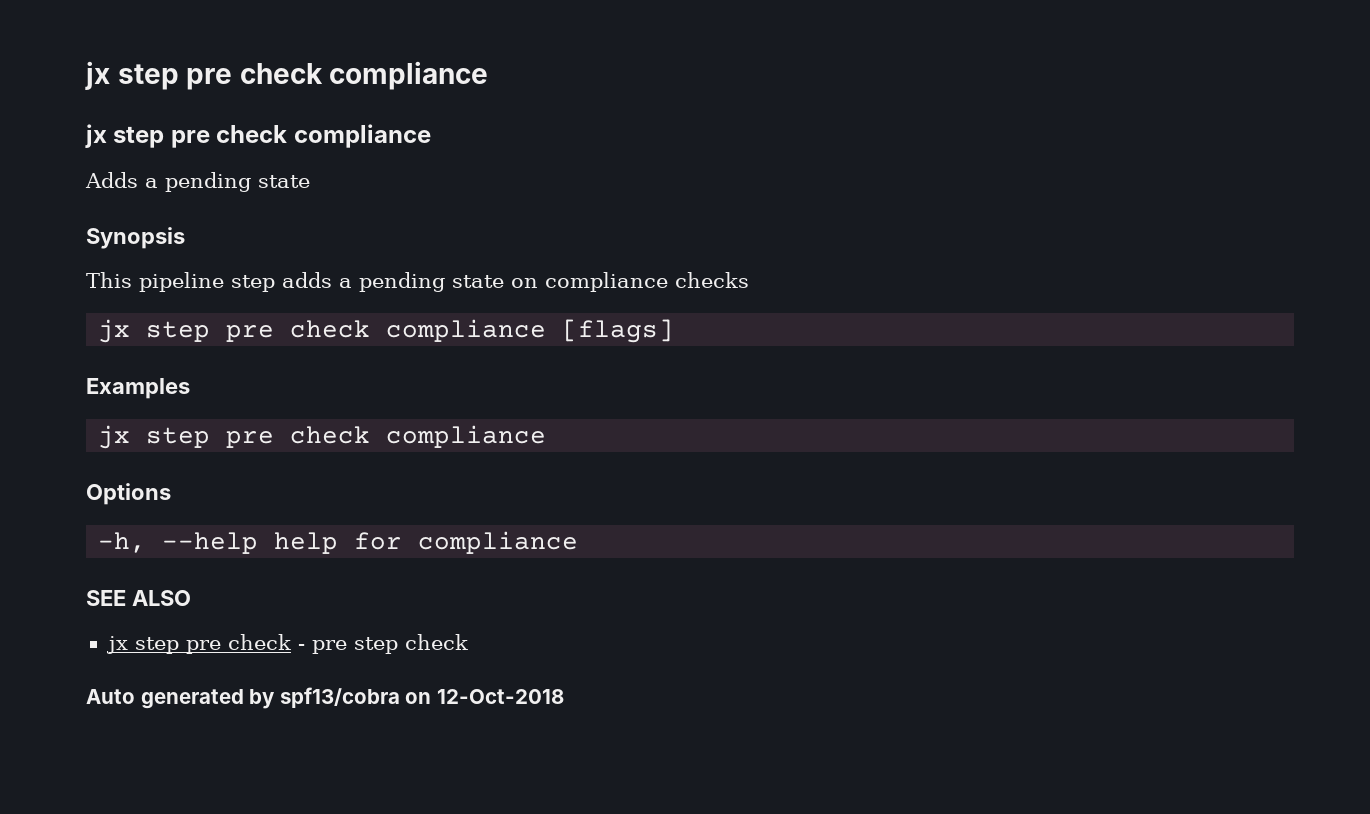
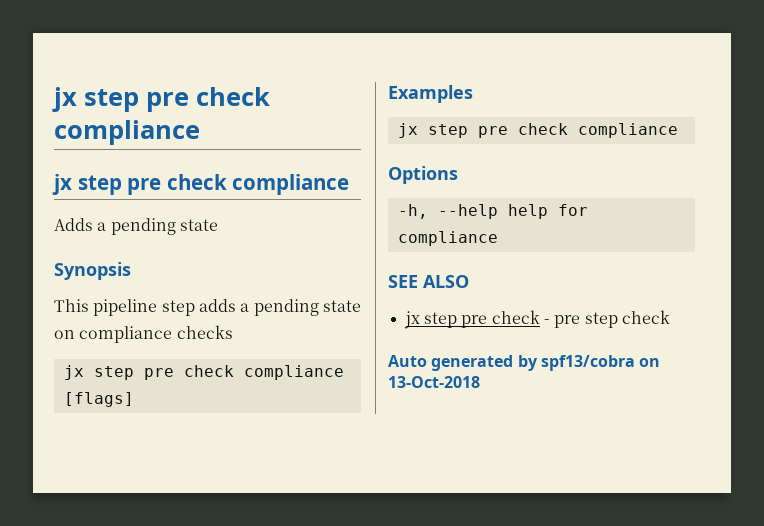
[436,689,564,704] 12-Oct-2018 -> [388,376,480,388] 13-Oct-2018

